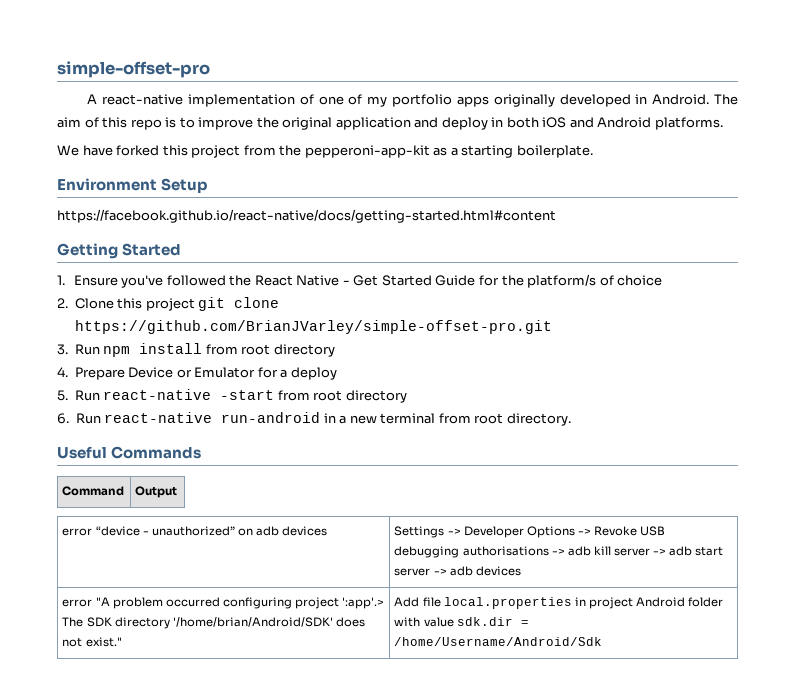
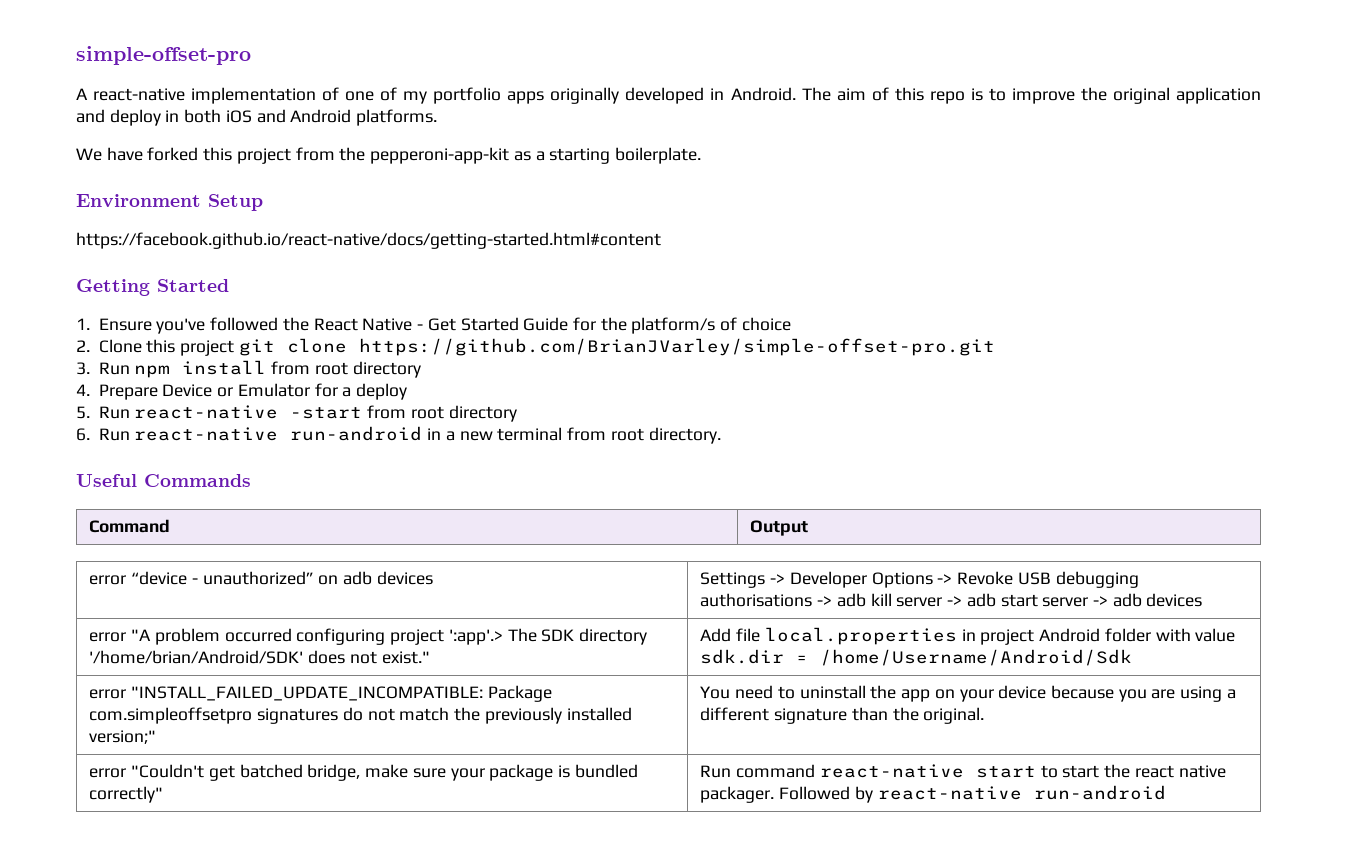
(603, 641) none -> [89,685,552,702] [89,707,632,724] [89,730,157,744] [700,685,1236,702] [700,707,985,724] [89,764,638,781] [89,786,164,803] [700,764,1226,778] [700,785,1166,803] // error "INSTALL_FAILED_UPDATE_INCOMPATIBLE: Package com.simpleoffsetpro signatures do not match the previously installed version;" | You need to uninstall the app on your device because you are using a different signature than the original. // error "Couldn't get batched bridge, make sure your package is bundled correctly" | Run command react-native start to start the react native packager. Followed by react-native run-android

